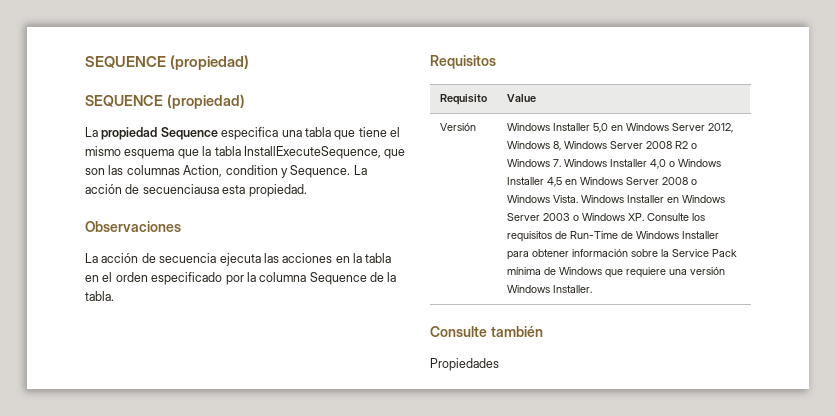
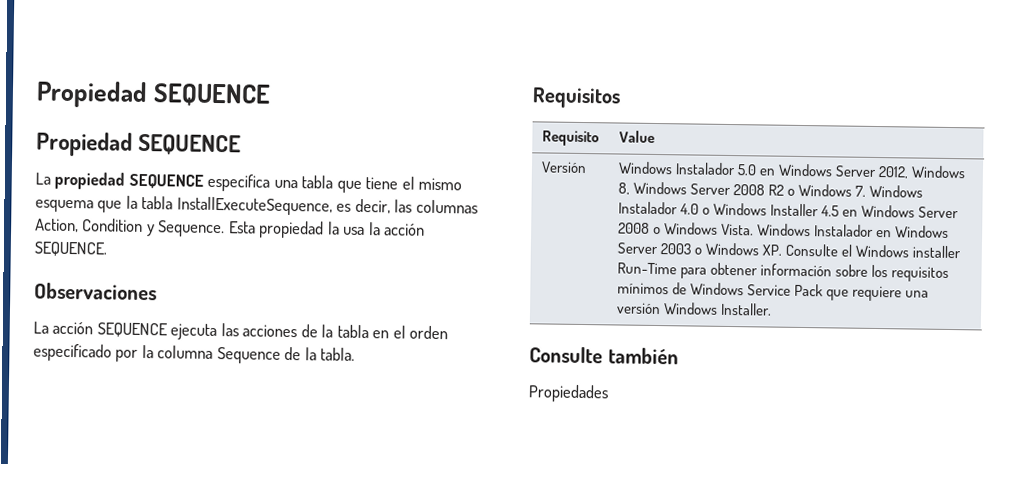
[85,55,250,70] [85,94,245,109] SEQUENCE (propiedad) // SEQUENCE (propiedad) -> [36,80,272,109] [36,131,242,157] Propiedad SEQUENCE // Propiedad SEQUENCE
[160,127,218,140] Sequence -> [128,173,204,189] SEQUENCE
[384,149,406,159] [85,168,105,175] que son -> [336,198,391,214] es decir,
[225,165,278,175] condition -> [82,218,144,233] Condition
[353,165,367,175] [85,184,307,197] La acción de secuenciausa esta propiedad. -> [228,220,426,239] [34,241,107,257] Esta propiedad la usa la acción SEQUENCE.
[141,253,217,263] de secuencia -> [96,322,168,338] SEQUENCE
[335,256,350,263] en -> [300,324,318,338] de
[552,123,608,133] Installer 5,0 -> [675,162,758,176] Instalador 5.0
[609,159,666,169] Installer 4,0 -> [618,201,700,215] Instalador 4.0
[546,177,562,187] 4,5 -> [821,205,840,217] 4.5
[626,195,664,203] Installer -> [814,224,875,237] Instalador
[691,213,705,221] [506,231,719,242] [506,249,737,260] [506,267,602,275] los requisitos de Run-Time de Windows Installer para obtener información sobre la Service Pack mínima de Windows -> [841,244,962,259] [617,262,950,282] [617,282,824,297] el Windows installer Run-Time para obtener información sobre los requisitos mínimos de Windows Service Pack

